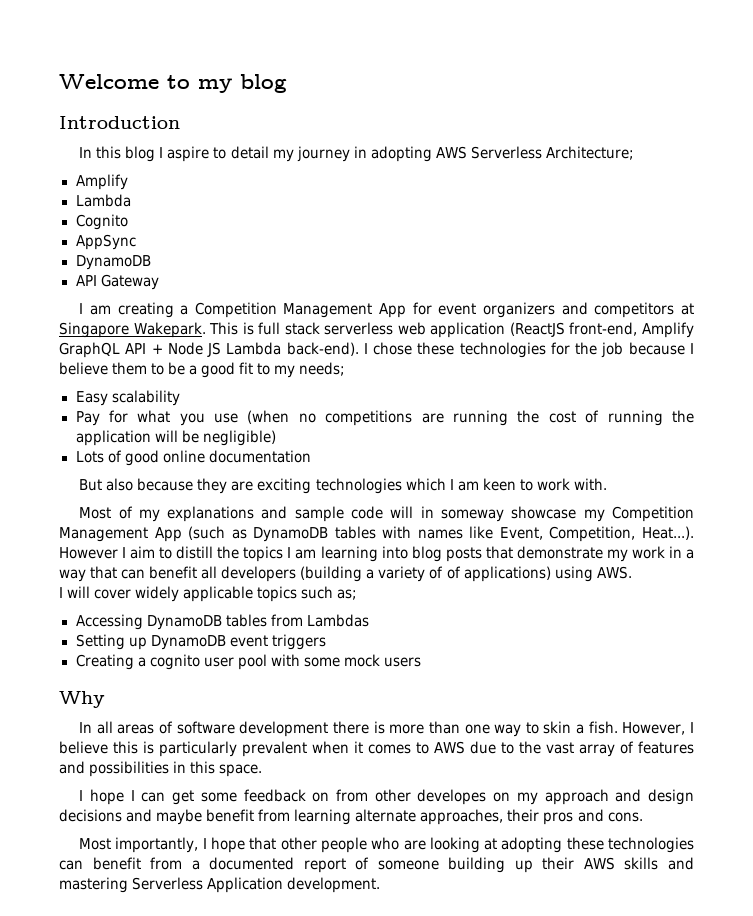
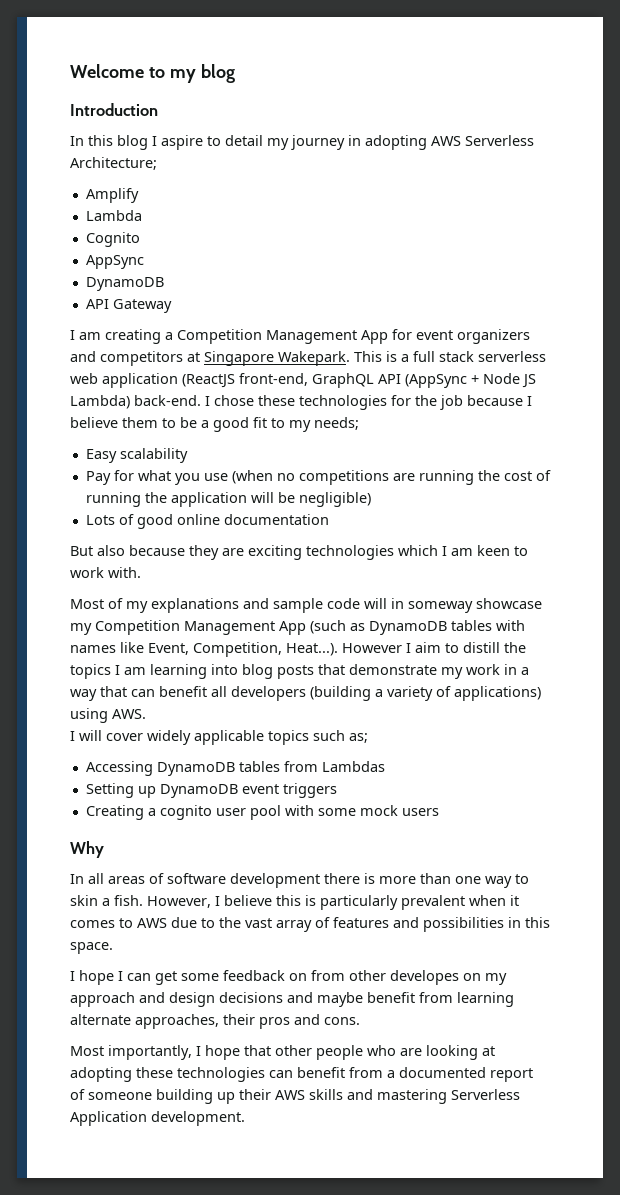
(254, 328) none -> [401,354,409,362] a
[642,322,694,338] Amplify -> (308, 379) none
(147, 348) none -> [405,374,467,388] (AppSync
[226,342,359,356] Lambda back-end). -> [70,395,201,409] Lambda) back-end.
[446,566,461,579] of -> (451, 691) none

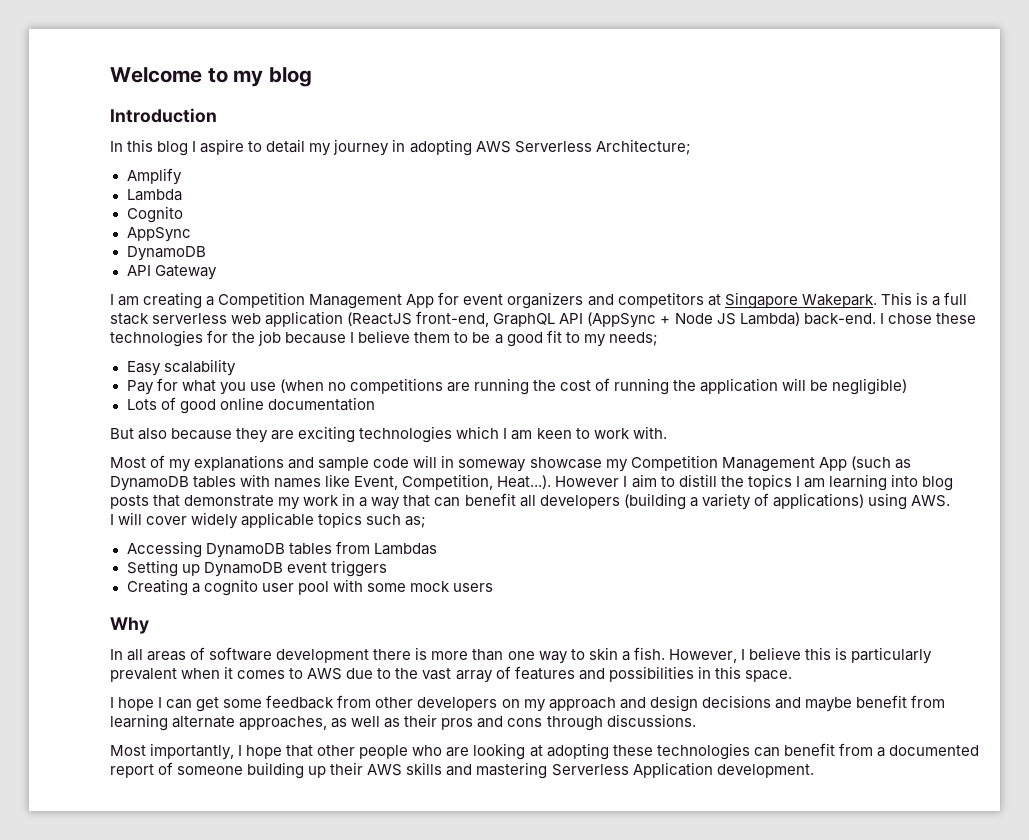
[289,973,307,981] on -> (335, 702) none
[390,970,459,985] developes -> [417,697,498,711] developers
[223,1014,360,1029] their pros and cons. -> [331,714,696,731] as well as their pros and cons through discussions.

